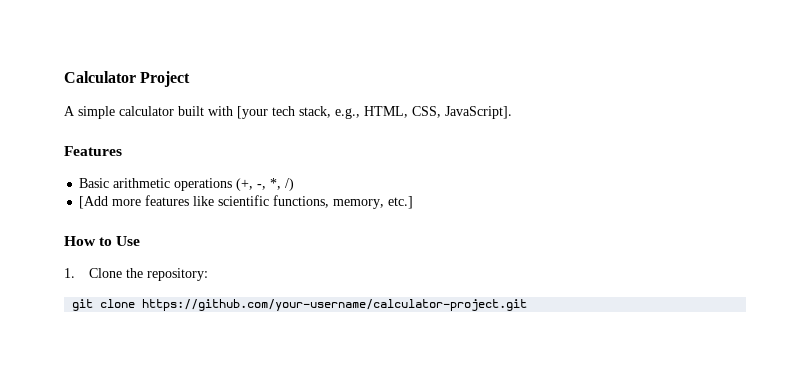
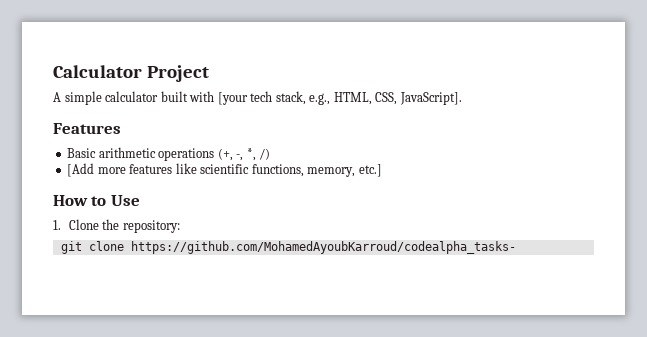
[142,299,528,311] https://github.com/your-username/calculator-project.git -> [130,241,516,254] https://github.com/MohamedAyoubKarroud/codealpha_tasks-

